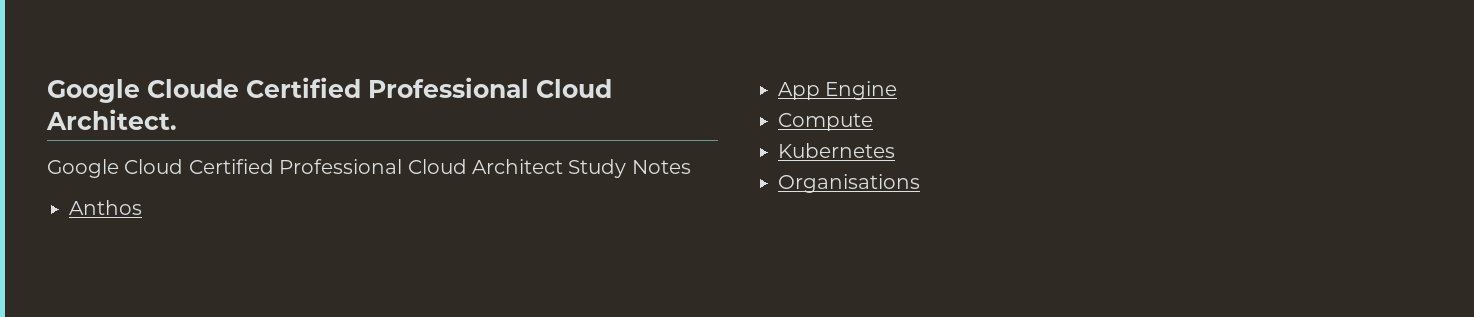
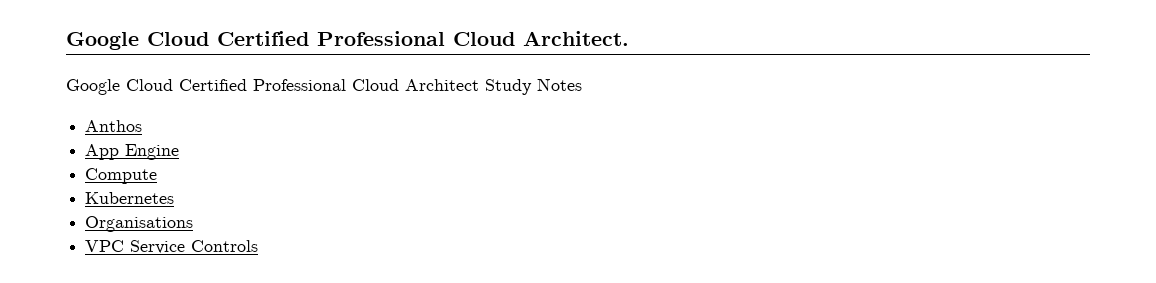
[47,79,239,103] Google Cloude -> [66,32,209,50] Google Cloud
(920, 183) none -> [85,240,259,254] // VPC Service Controls

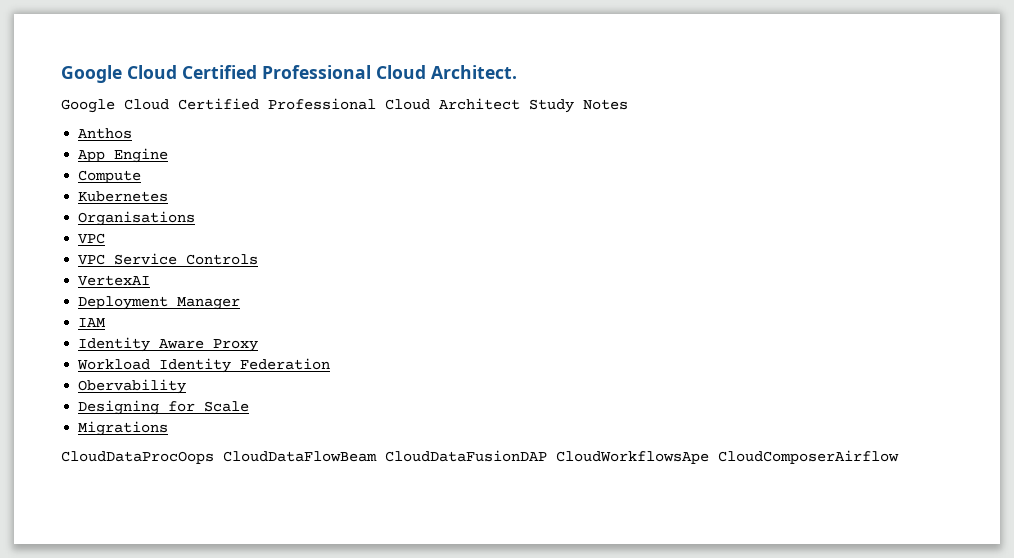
(125, 246) none -> [78,254,106,265] // VPC
(259, 246) none -> [78,275,151,286] [78,296,241,310] [78,318,107,327] [78,337,259,352] [77,358,331,373] [78,379,187,394] [78,400,250,415] [78,421,169,436] [61,450,899,464] // VertexAI // Deployment Manager // IAM // Identity Aware Proxy // Workload Identity Federation // Obervability // Designing for Scale // Migrations // CloudDataProcOops CloudDataFlowBeam CloudDataFusionDAP CloudWorkflowsApe CloudComposerAirflow

